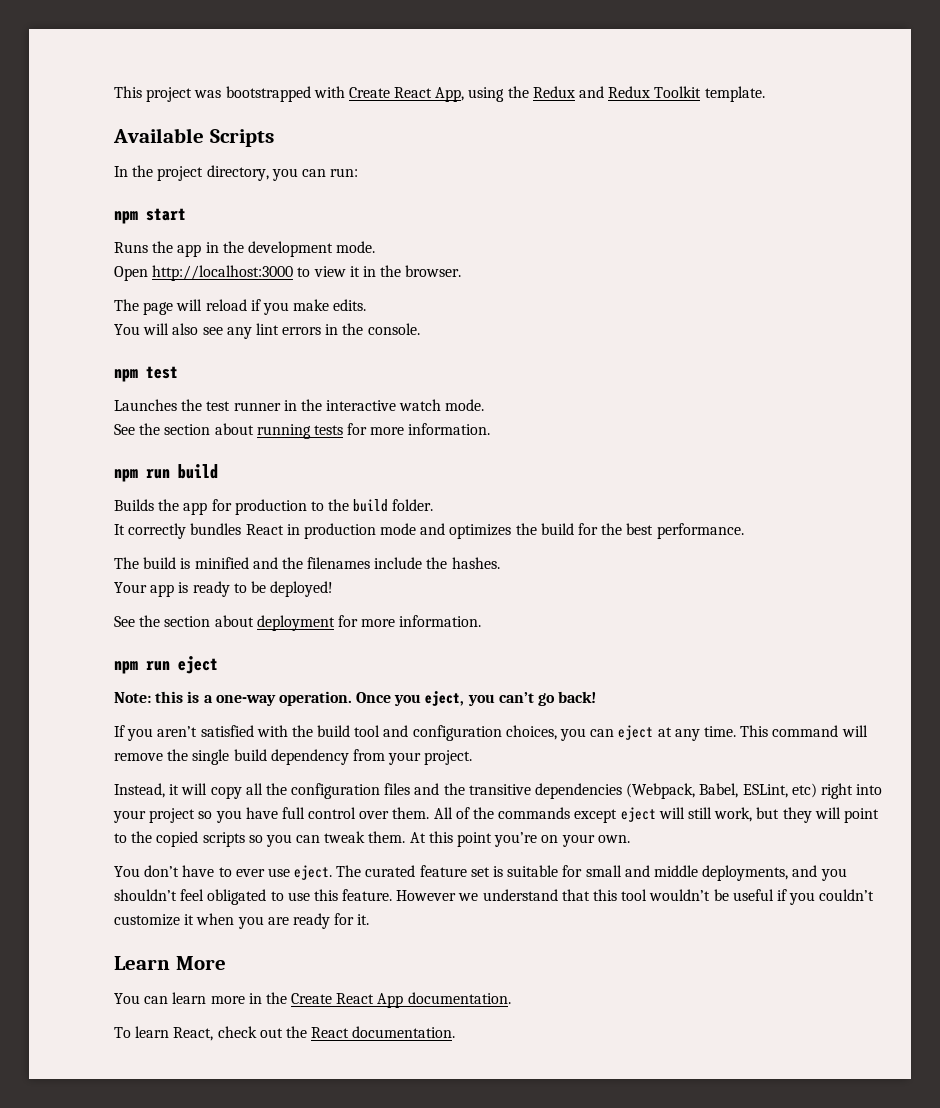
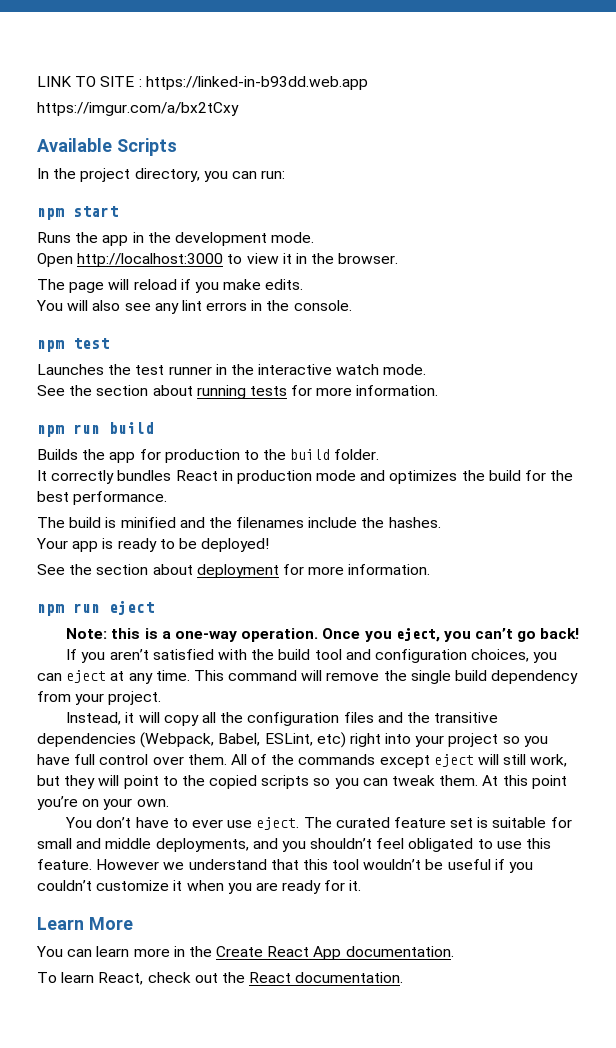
[114,86,765,102] This project was bootstrapped with Create React App, using the Redux and Redux Toolkit template. -> [37,76,368,90] [37,102,239,116] LINK TO SITE : https://linked-in-b93dd.web.app // https://imgur.com/a/bx2tCxy

